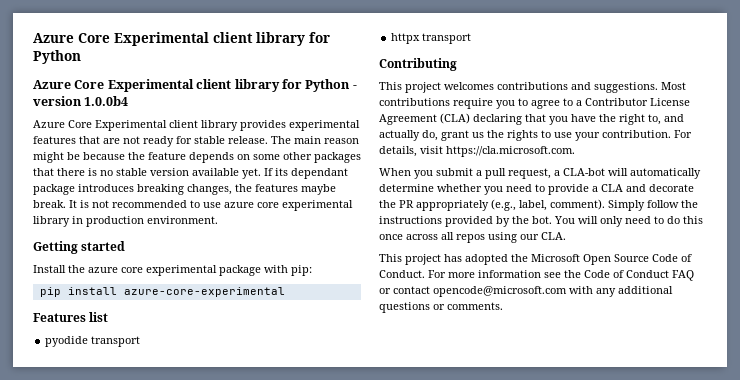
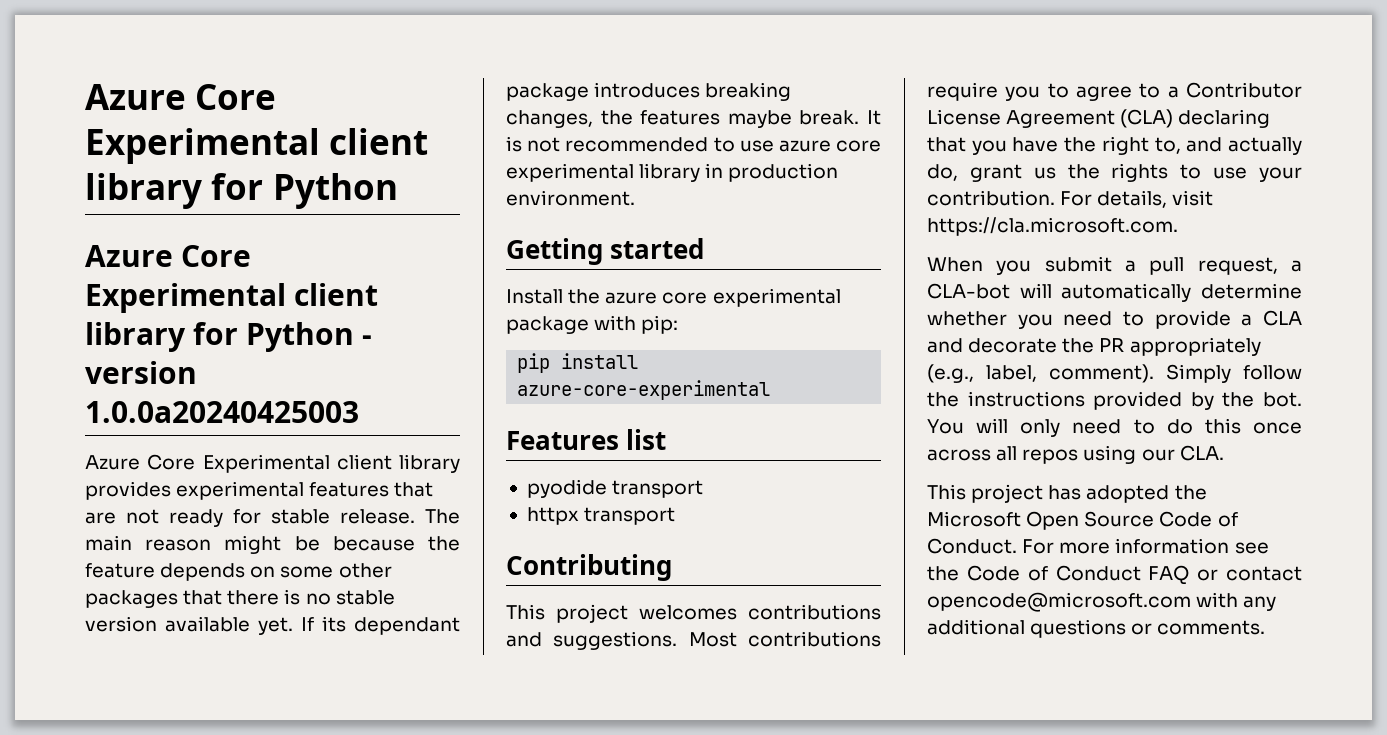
[84,96,129,106] 1.0.0b4 -> [85,401,359,423] 1.0.0a20240425003

